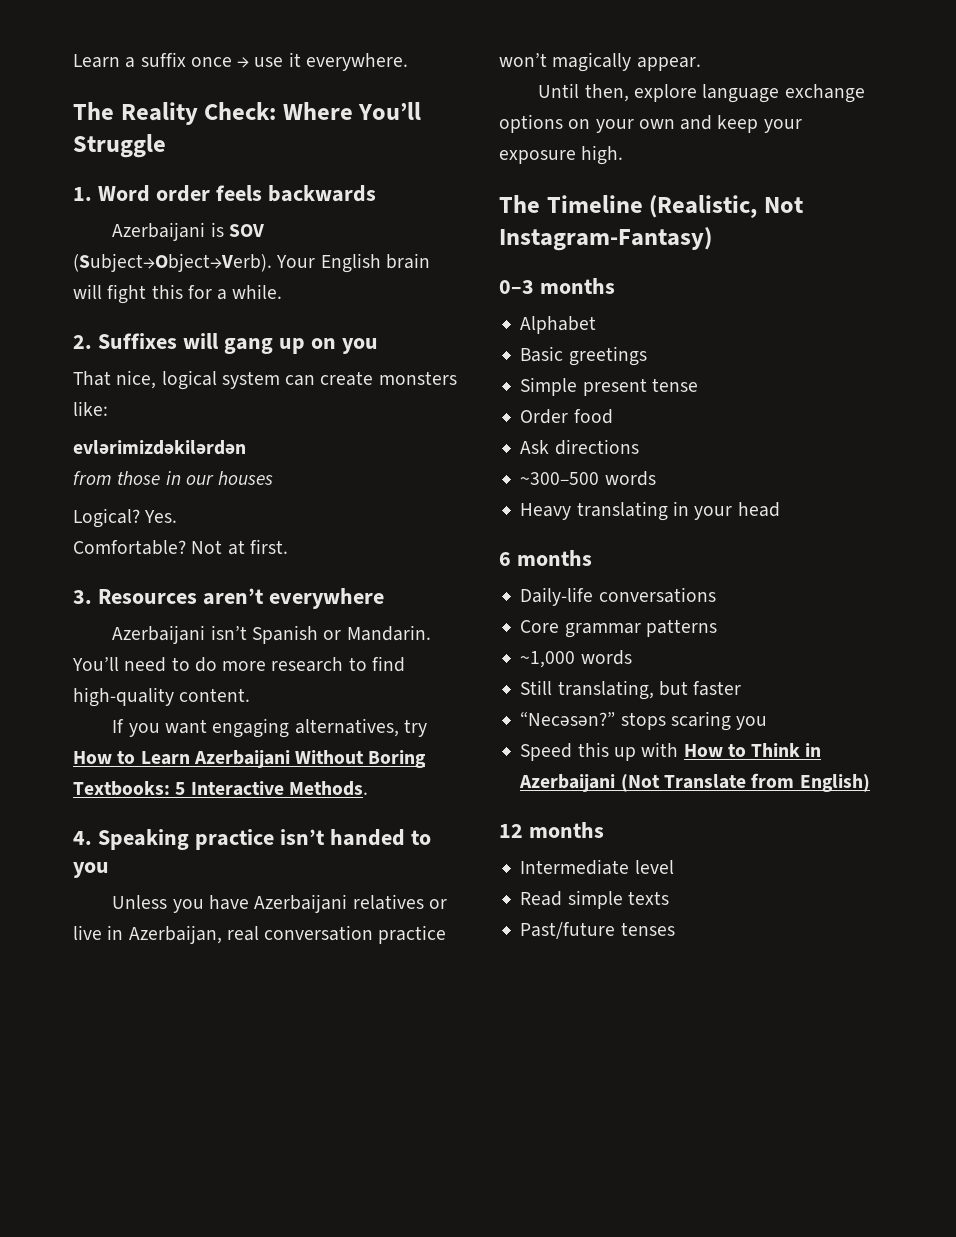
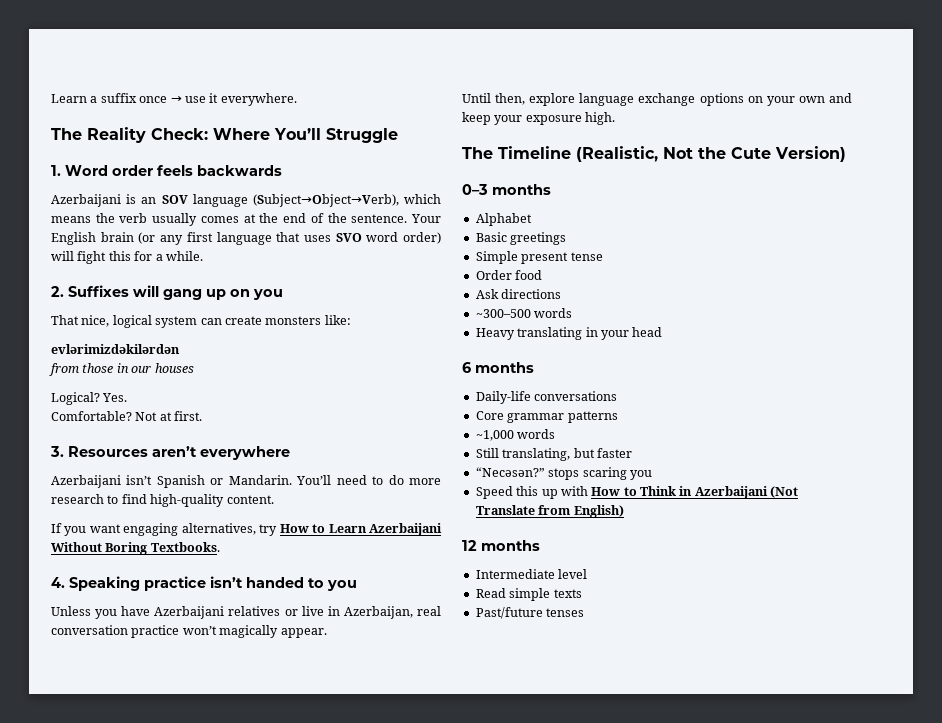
[229,224,265,237] [73,253,430,273] SOV (Subject→Object→Verb). Your English brain -> [141,194,441,207] [51,213,442,226] [51,232,441,245] an SOV language (Subject→Object→Verb), which means the verb usually comes at the end of the sentence. Your English brain (or any first language that uses SVO word order)
[73,781,368,796] Textbooks: 5 Interactive Methods. -> [150,542,220,552] Textbooks.
[499,227,712,251] Instagram-Fantasy) -> [698,146,846,162] the Cute Version)

